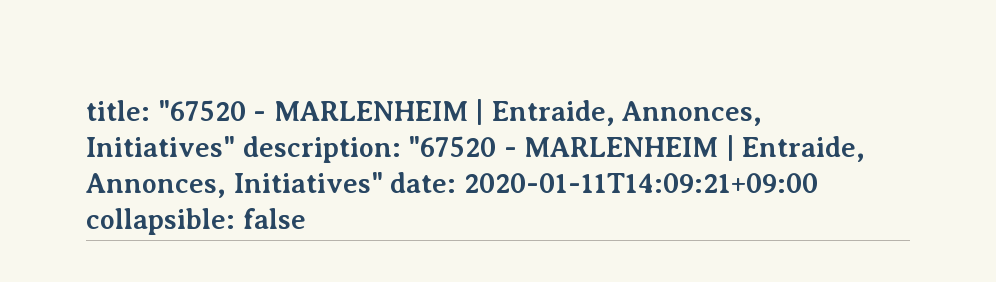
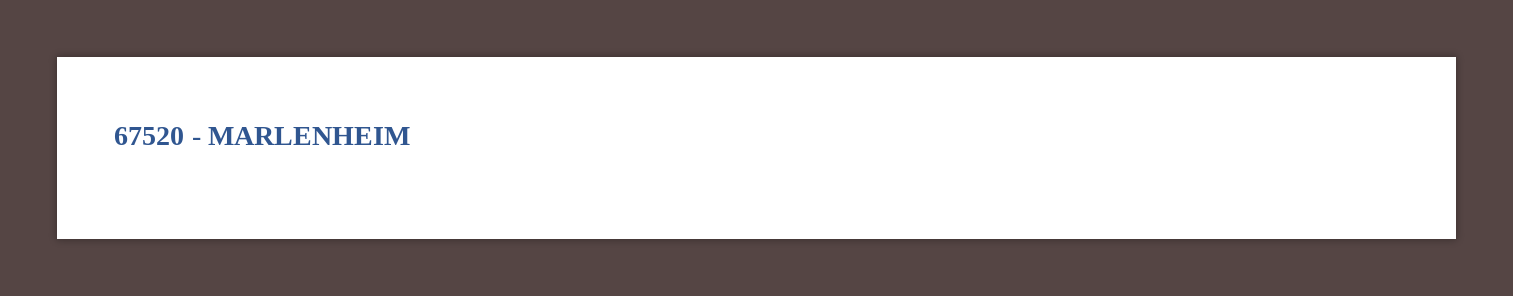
[86,99,763,126] [86,135,866,163] [86,172,818,198] [86,208,306,235] title: "67520 - MARLENHEIM | Entraide, Annonces, Initiatives" description: "67520 - MARLENHEIM | Entraide, Annonces, Initiatives" date: 2020-01-11T14:09:21+09:00 collapsible: false -> [114,127,411,145] 67520 - MARLENHEIM

